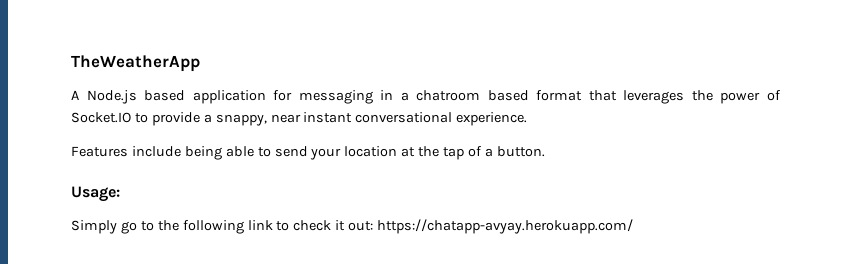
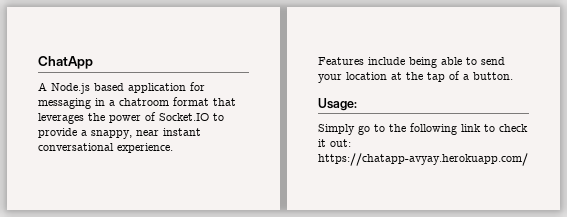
[71,55,200,72] TheWeatherApp -> [38,56,93,69] ChatApp
[487,90,529,101] based -> (169, 102) none

